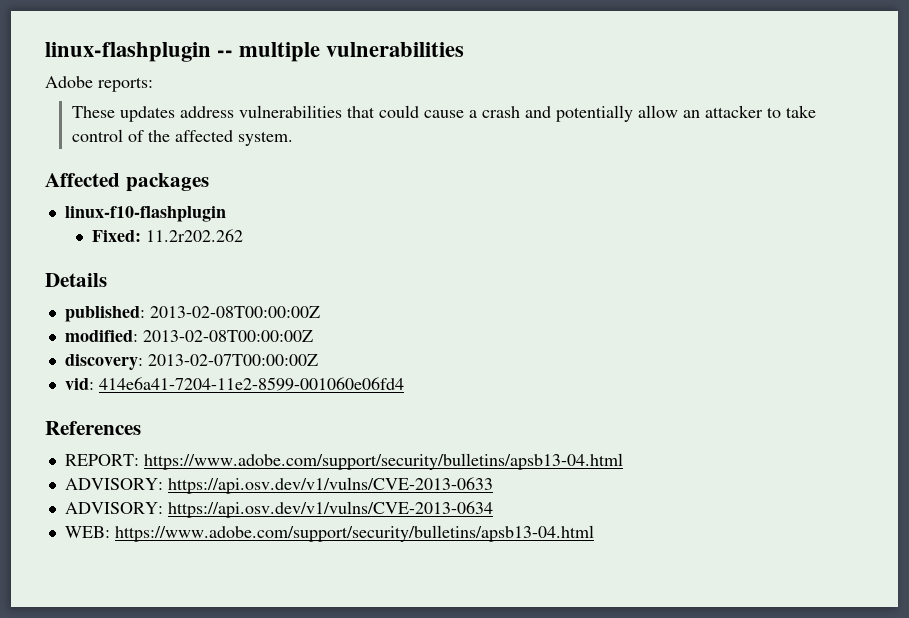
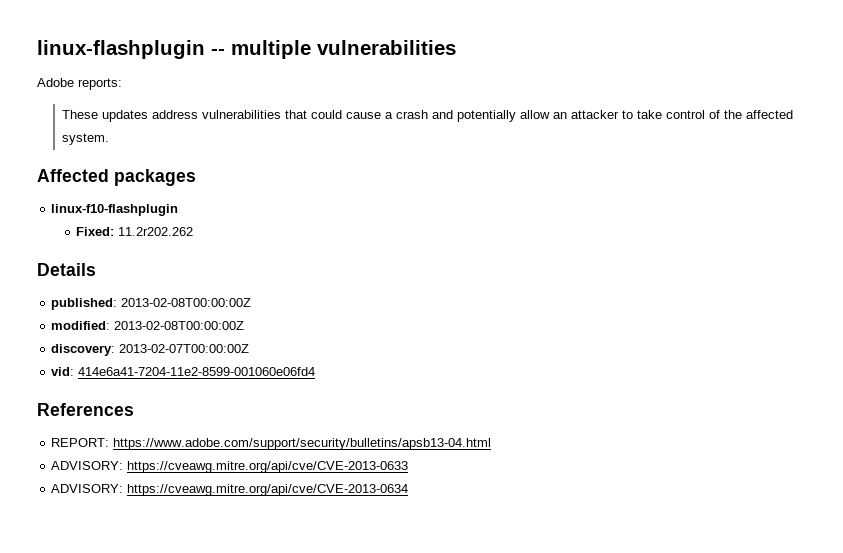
[167,477,493,494] [64,501,493,518] [64,525,594,542] https://api.osv.dev/v1/vulns/CVE-2013-0633 // ADVISORY: https://api.osv.dev/v1/vulns/CVE-2013-0634 // WEB: https://www.adobe.com/support/security/bulletins/apsb13-04.html -> [127,461,409,473] [51,484,409,496] https://cveawg.mitre.org/api/cve/CVE-2013-0633 // ADVISORY: https://cveawg.mitre.org/api/cve/CVE-2013-0634

